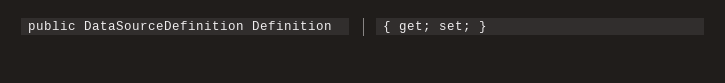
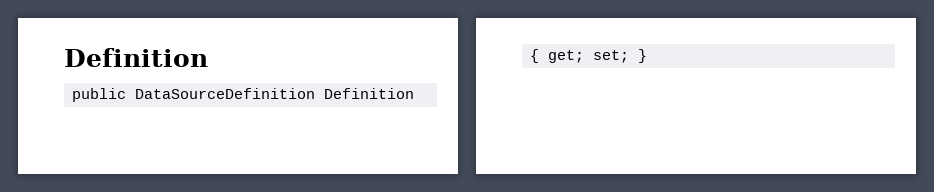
(27, 27) none -> [64,48,208,67] Definition //

